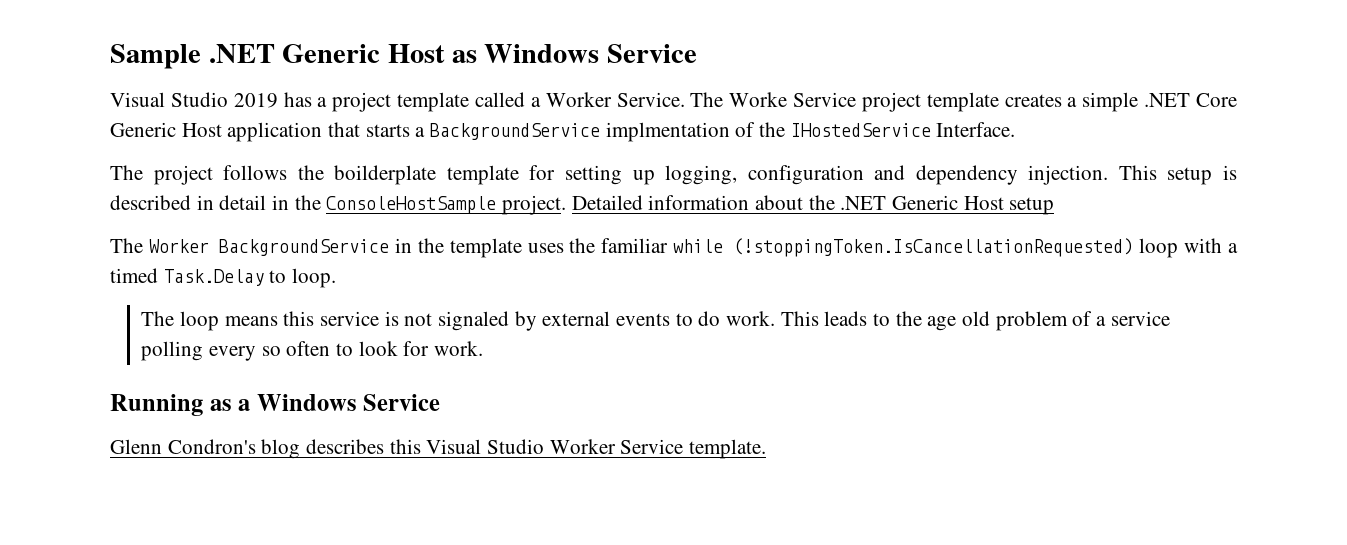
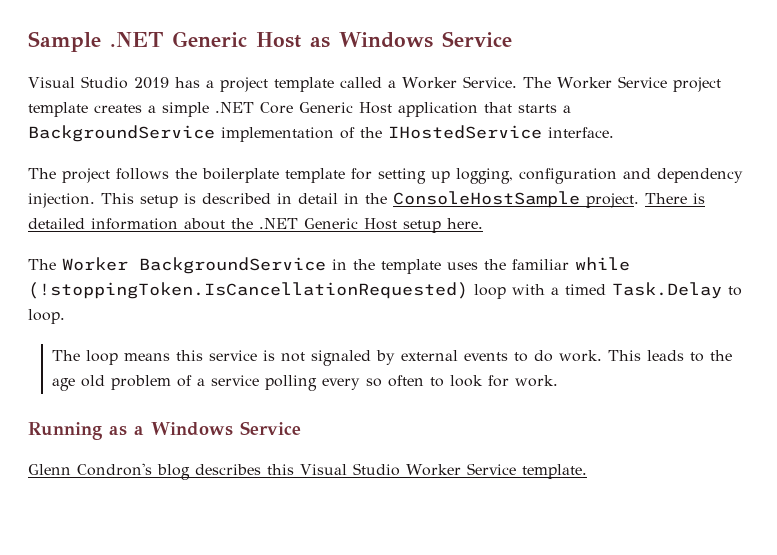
[729,92,788,107] Worke -> [556,77,612,89] Worker
[605,122,730,142] implmentation -> [221,127,334,142] implementation
[936,122,1016,137] Interface. -> [548,127,614,138] interface.
[334,165,437,185] boilderplate -> [202,168,279,183] boilerplate
[571,195,643,210] Detailed -> [645,193,705,204] [28,218,85,229] There is detailed
(1055, 206) none -> [447,218,483,229] here.

